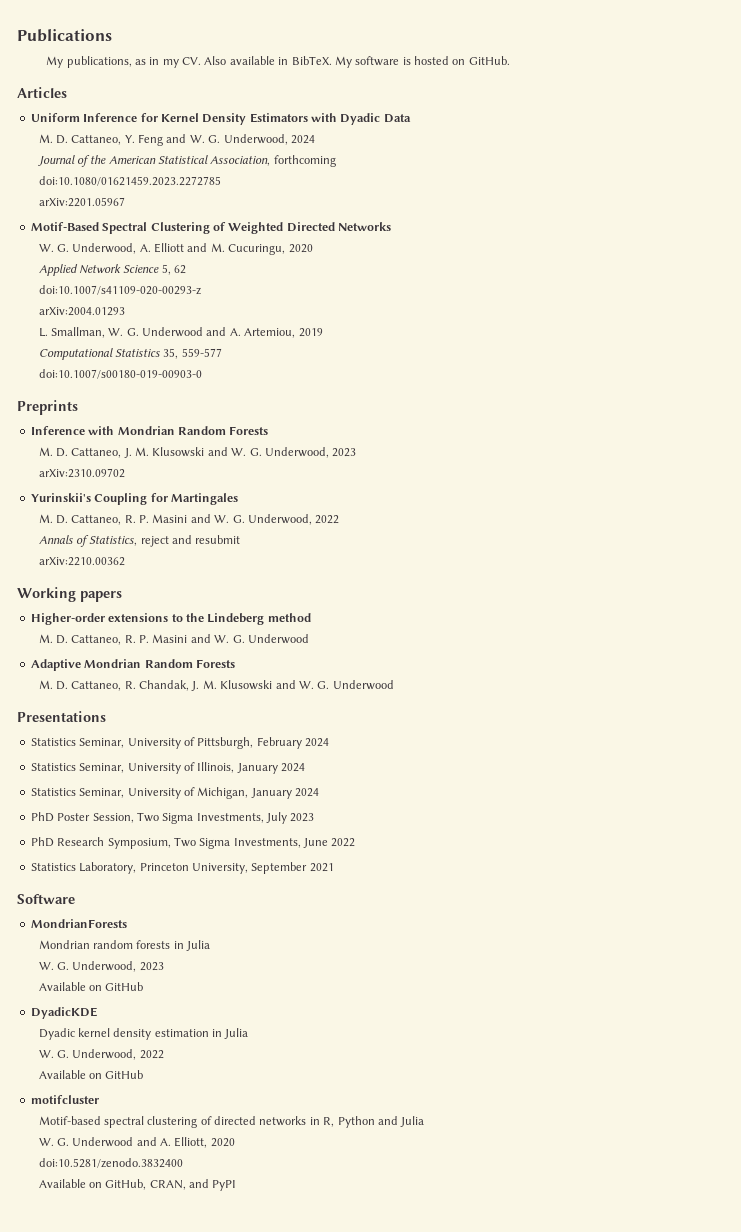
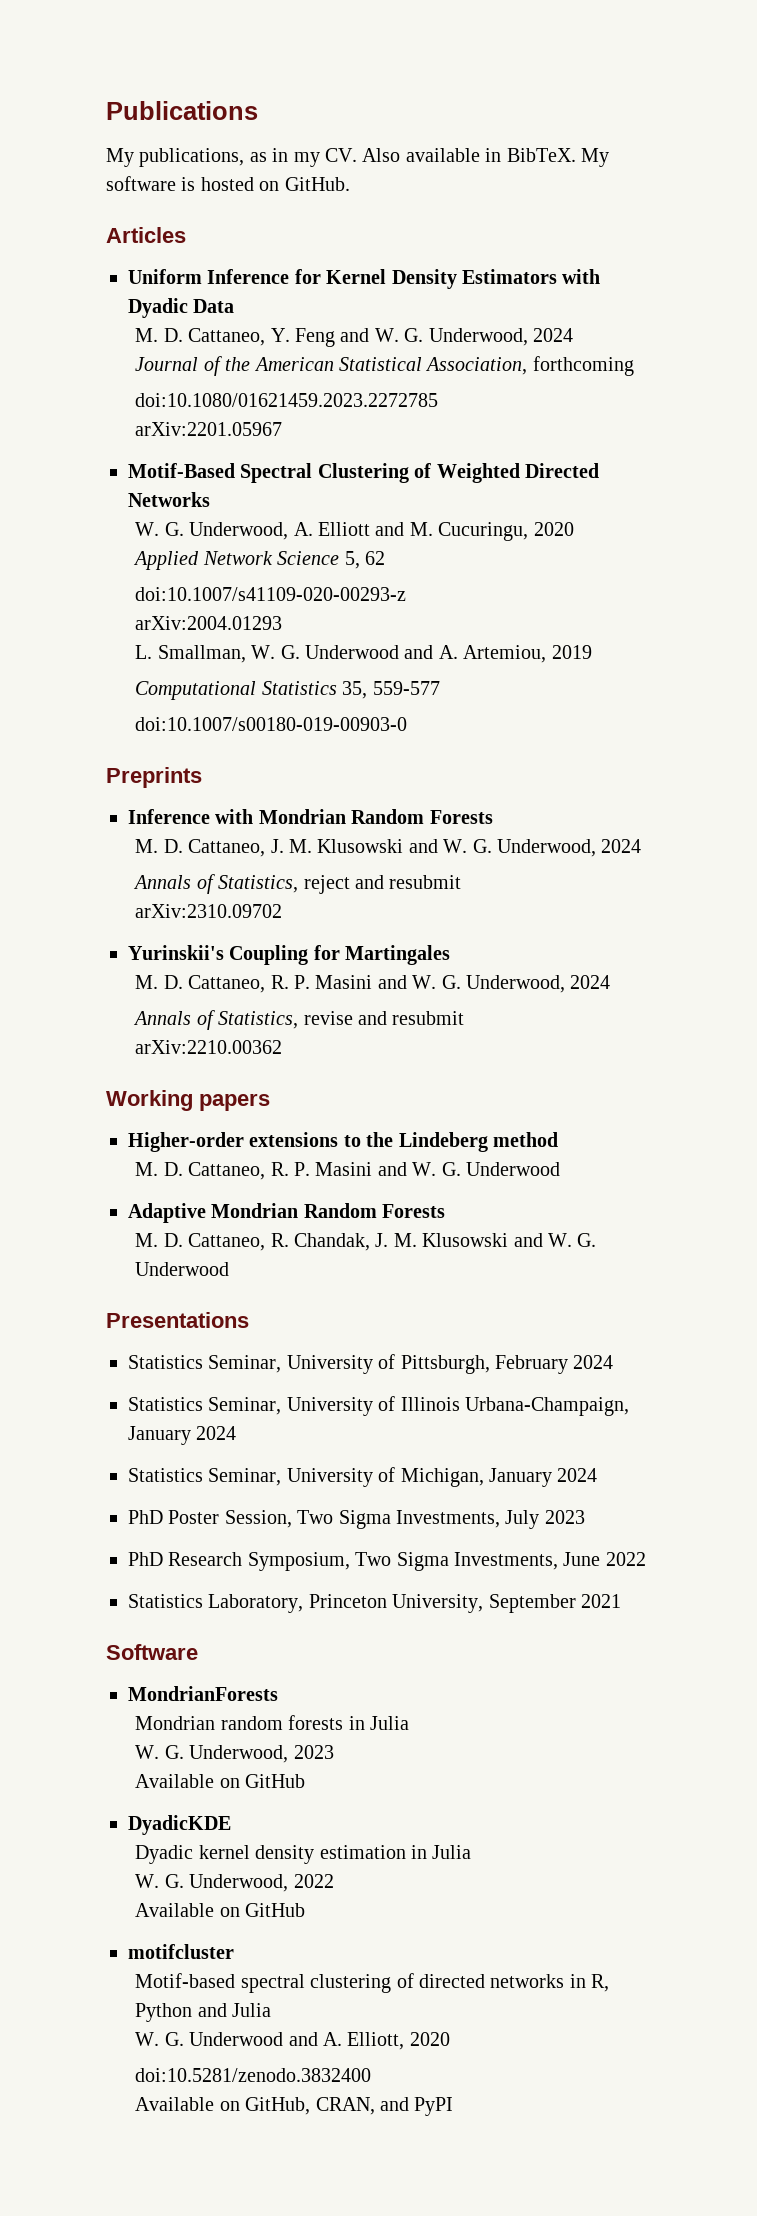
[332,448,357,457] 2023 -> [601,839,642,853] [133,874,462,894] 2024 // Annals of Statistics, reject and resubmit
[315,515,340,524] [38,535,169,547] 2022 // Annals of Statistics, reject -> [570,975,611,989] [133,1010,353,1030] 2024 // Annals of Statistics, revise
[197,762,235,773] Illinois, -> [400,1397,629,1416] Illinois Urbana-Champaign,

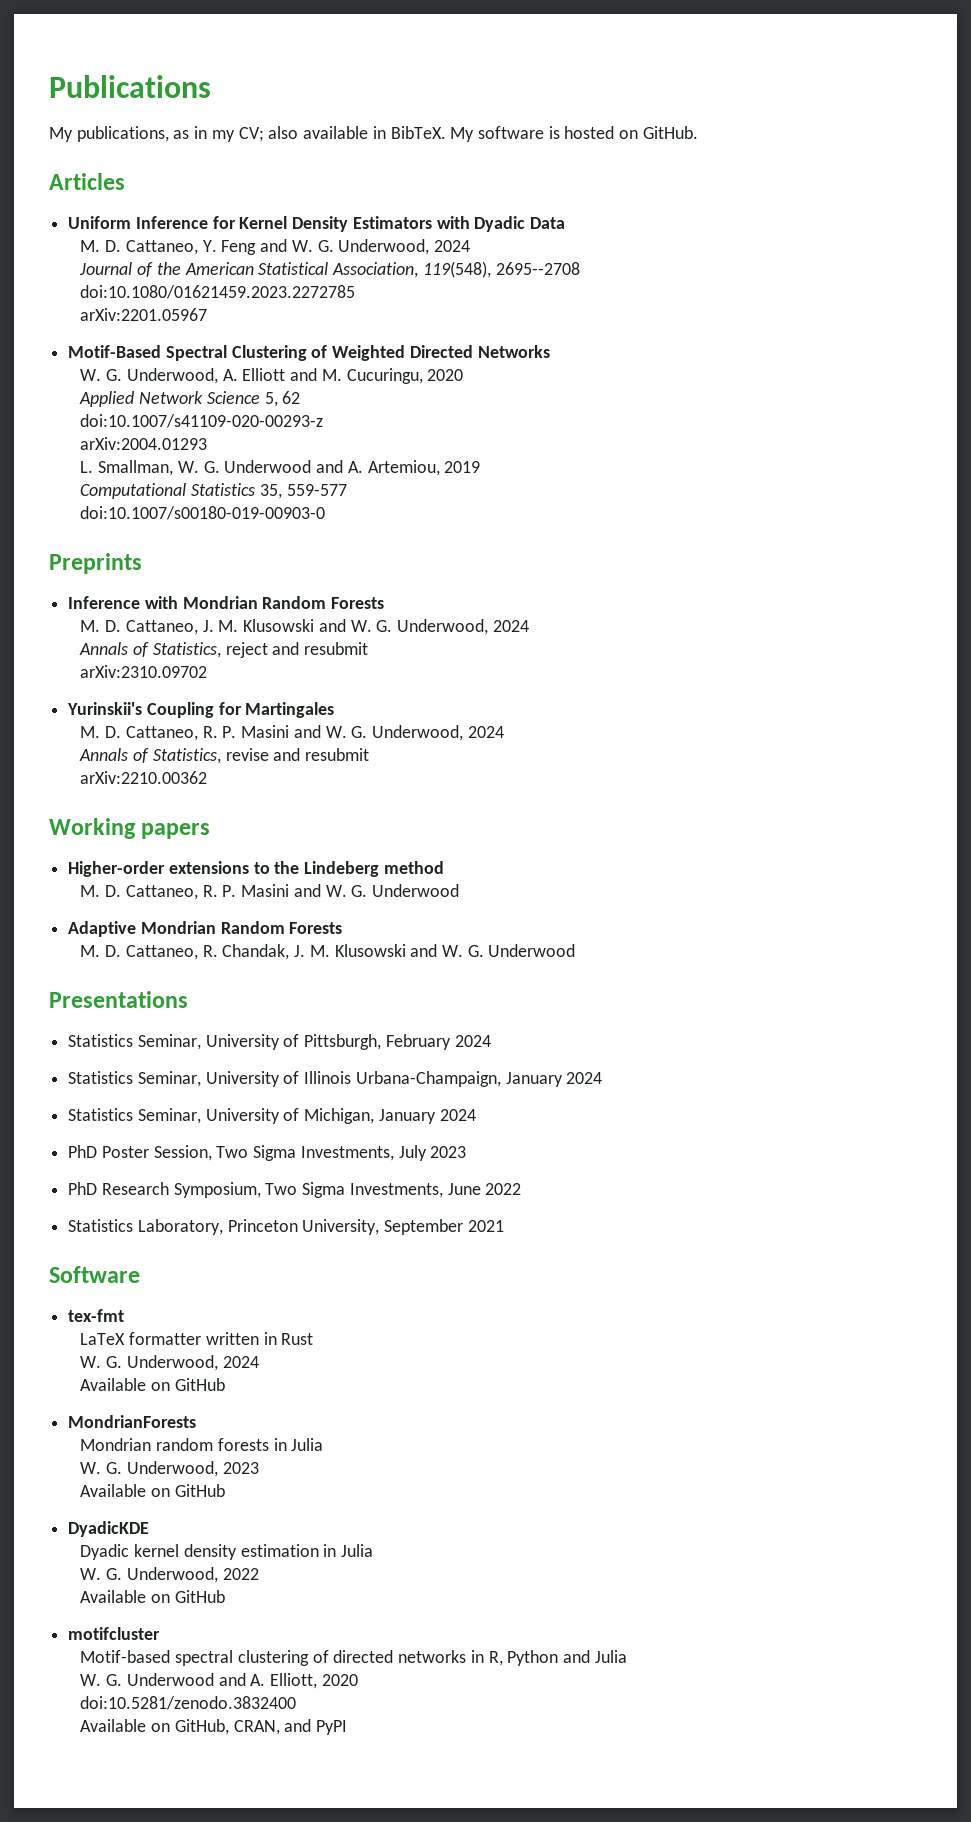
[325,148,401,162] CV. Also -> [238,126,299,142] CV; also
[532,356,634,376] forthcoming -> [422,261,580,278] 119(548), 2695--2708
(198, 1652) none -> [68,1309,125,1322] [80,1332,314,1345] [80,1355,259,1371] [80,1378,225,1391] // tex-fmt // LaTeX formatter written in Rust // W. G. Underwood, 2024 // Available on GitHub

